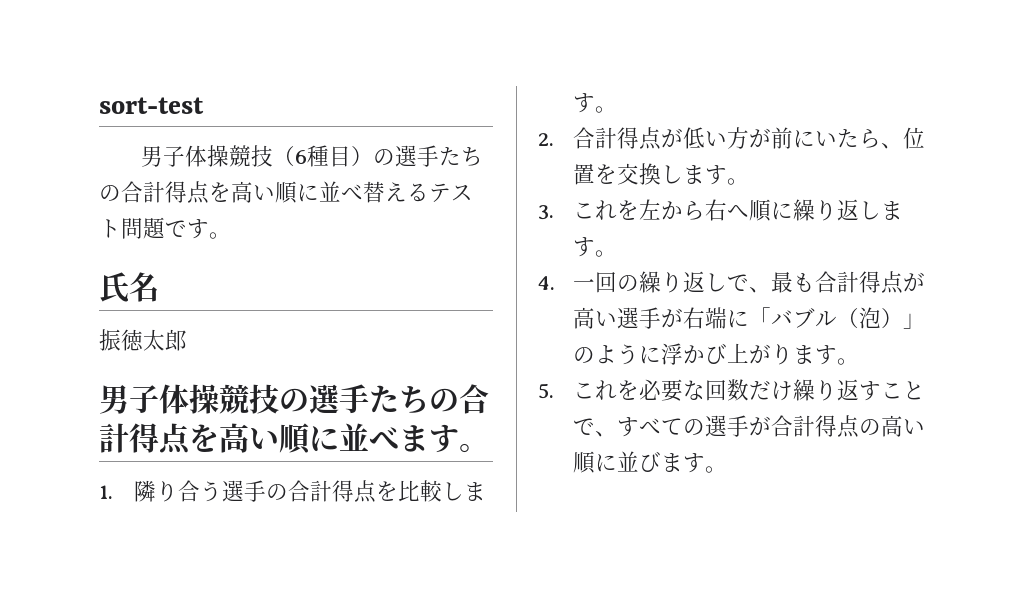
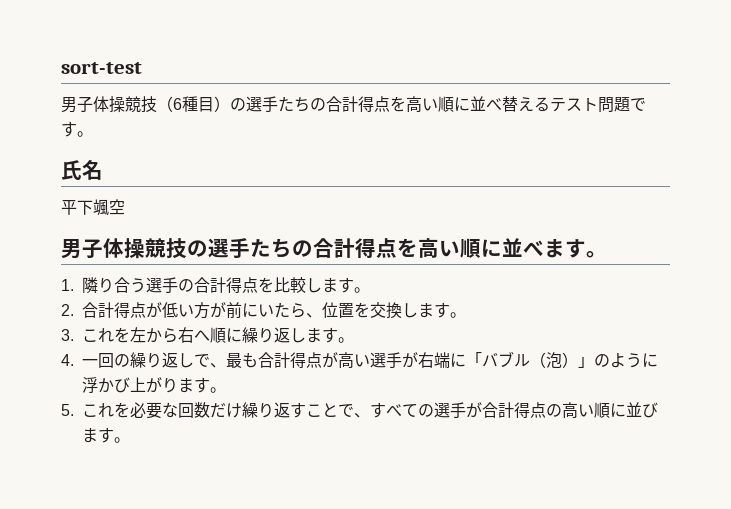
[99,329,187,351] 振徳太郎 -> [61,199,125,216] 平下颯空

